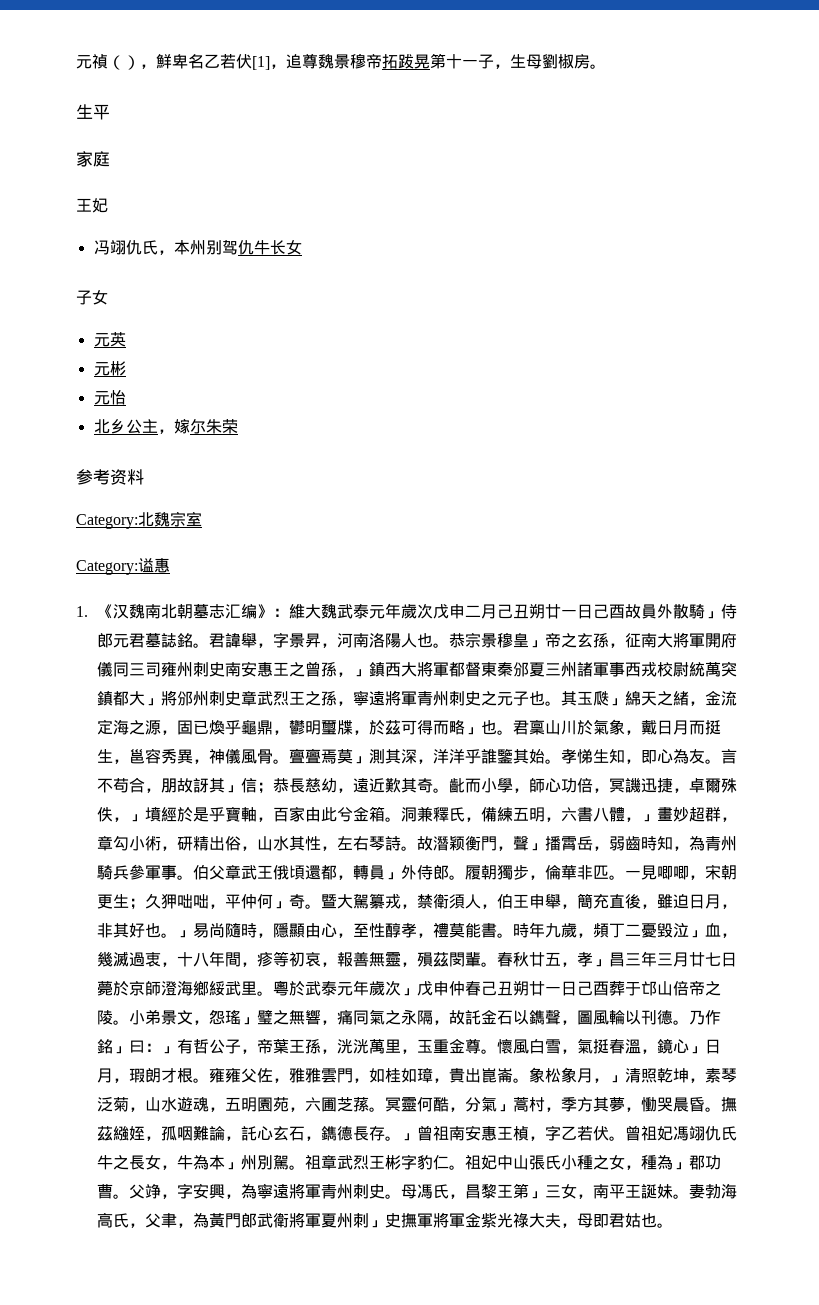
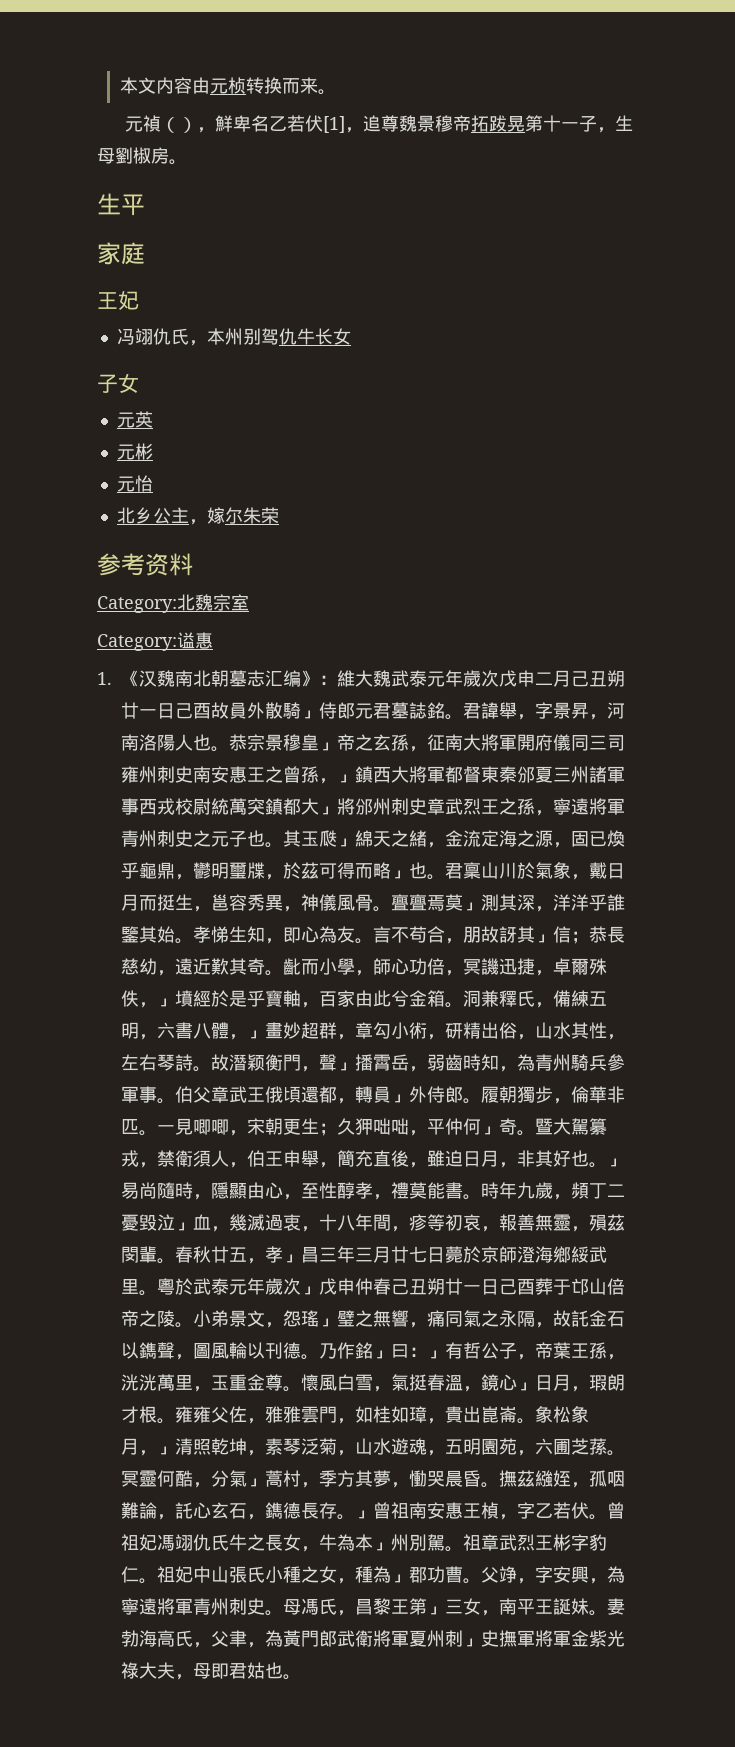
(76, 62) none -> [119,77,336,95] 本文内容由元桢转换而来。 //

